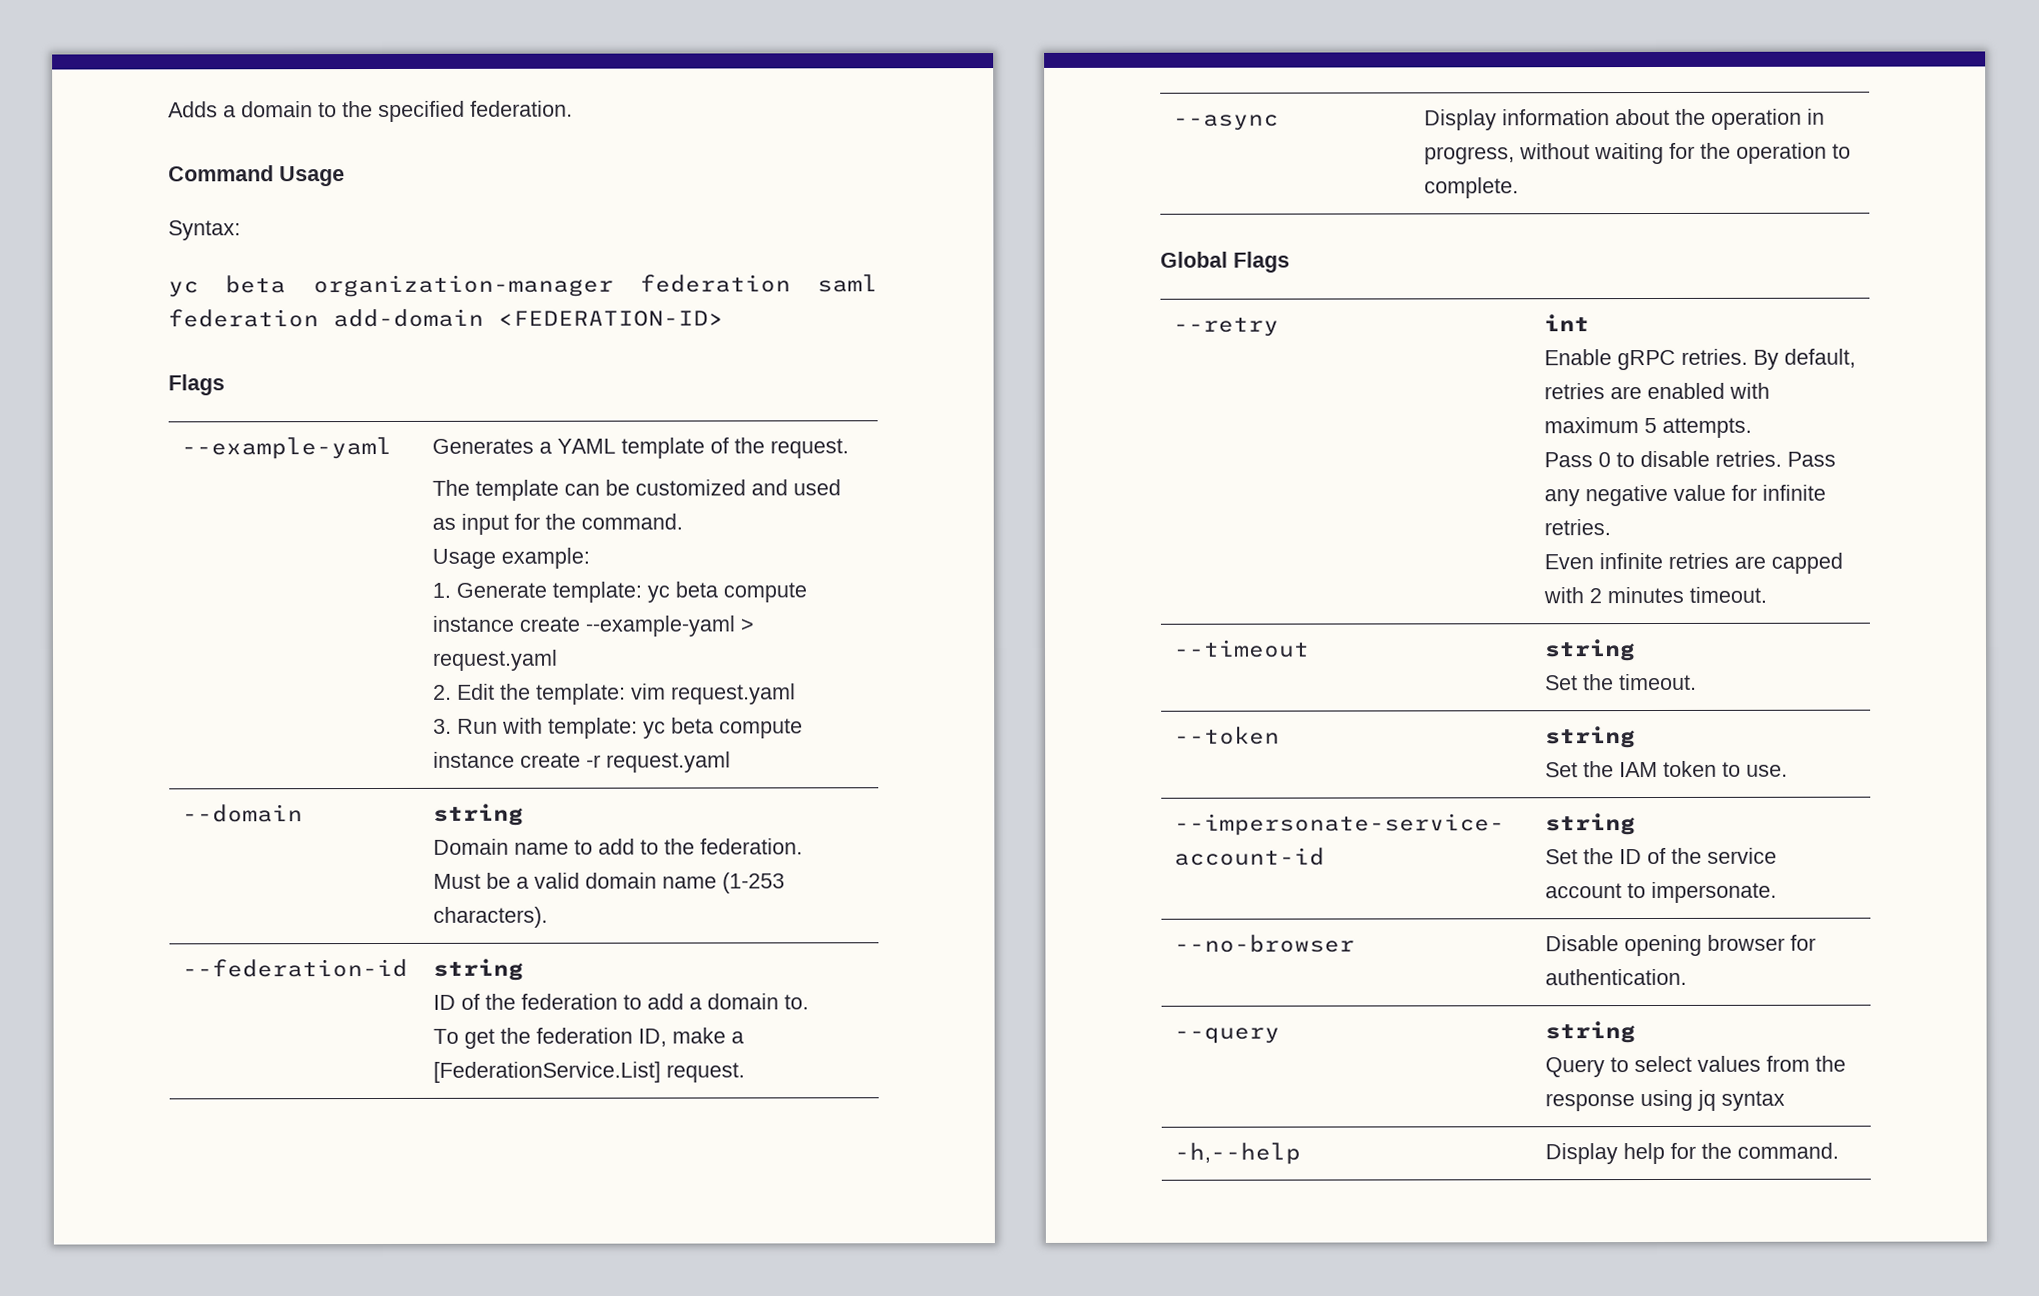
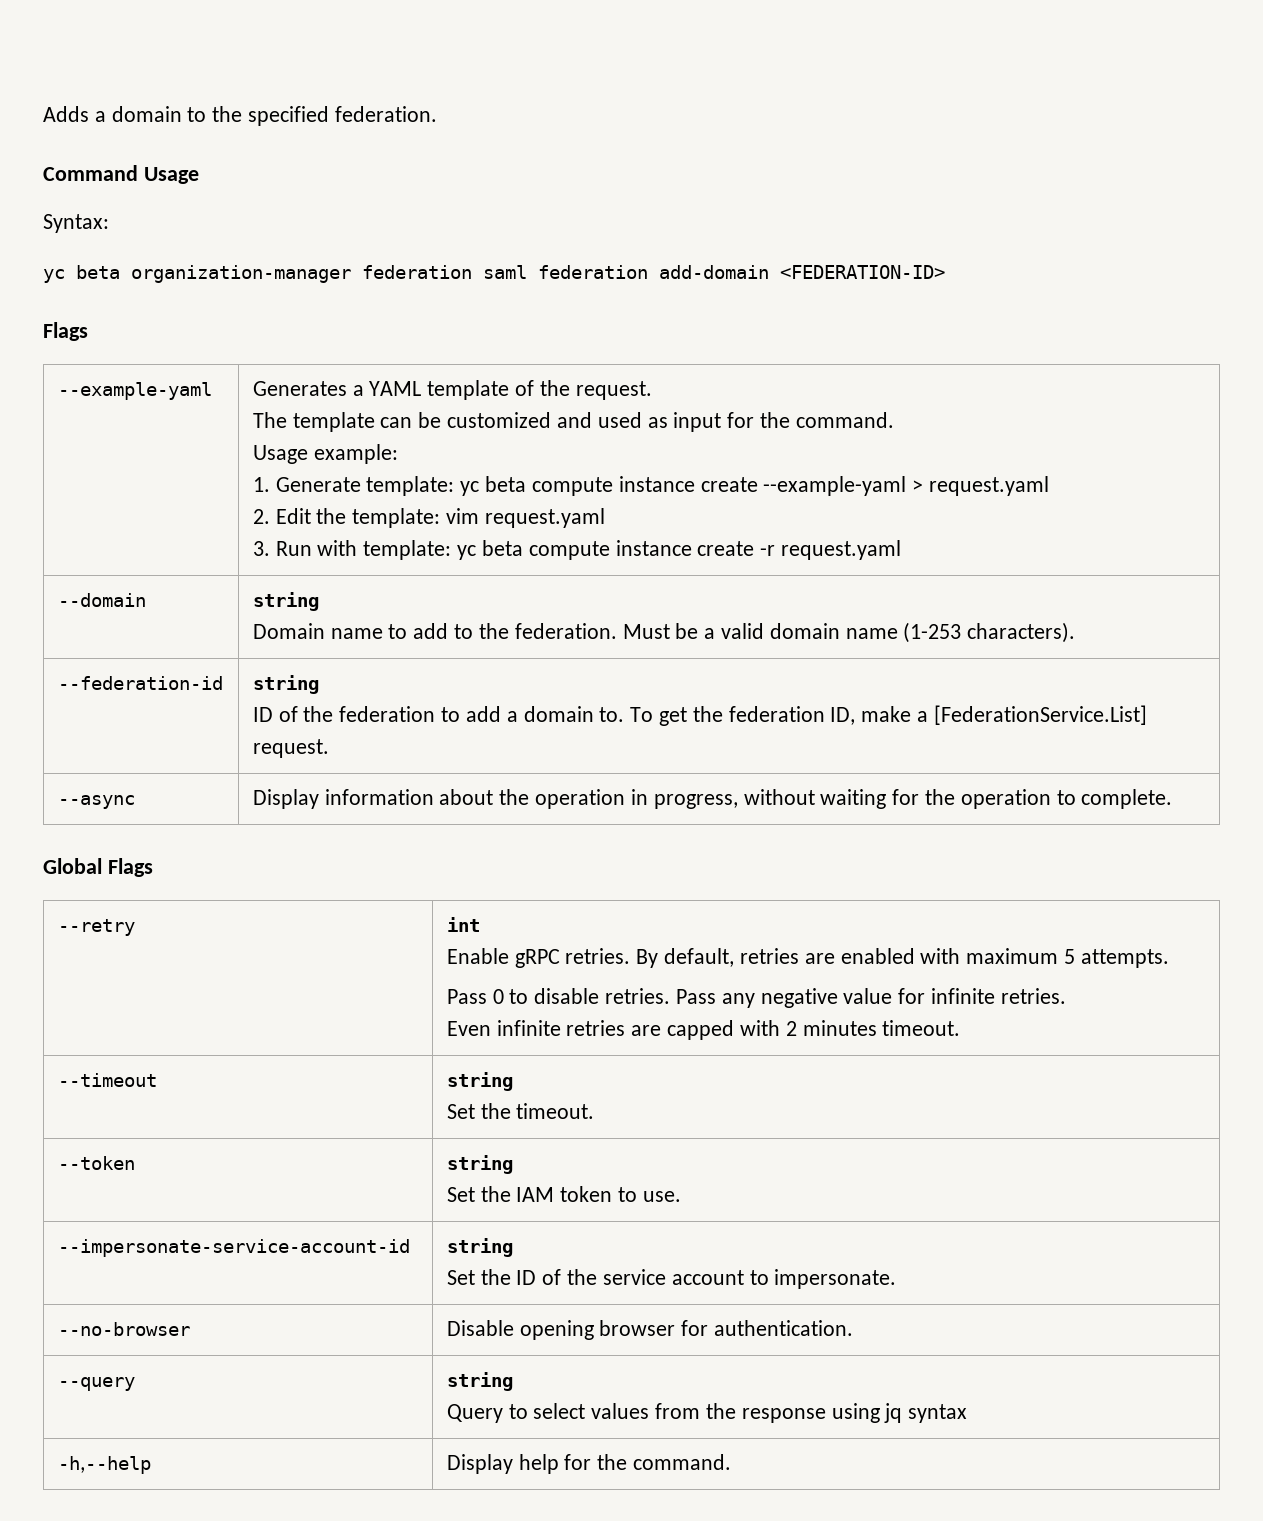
(803, 846) // -> (617, 631) none
(809, 1002) // -> (625, 714) none

